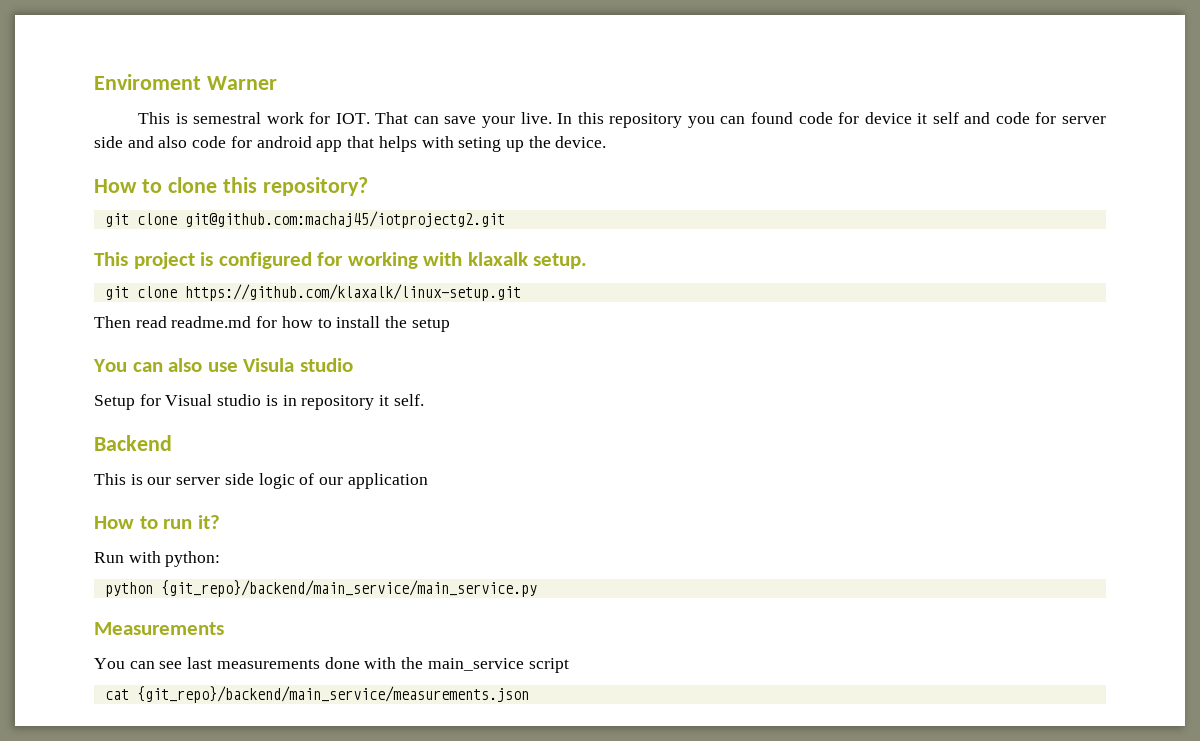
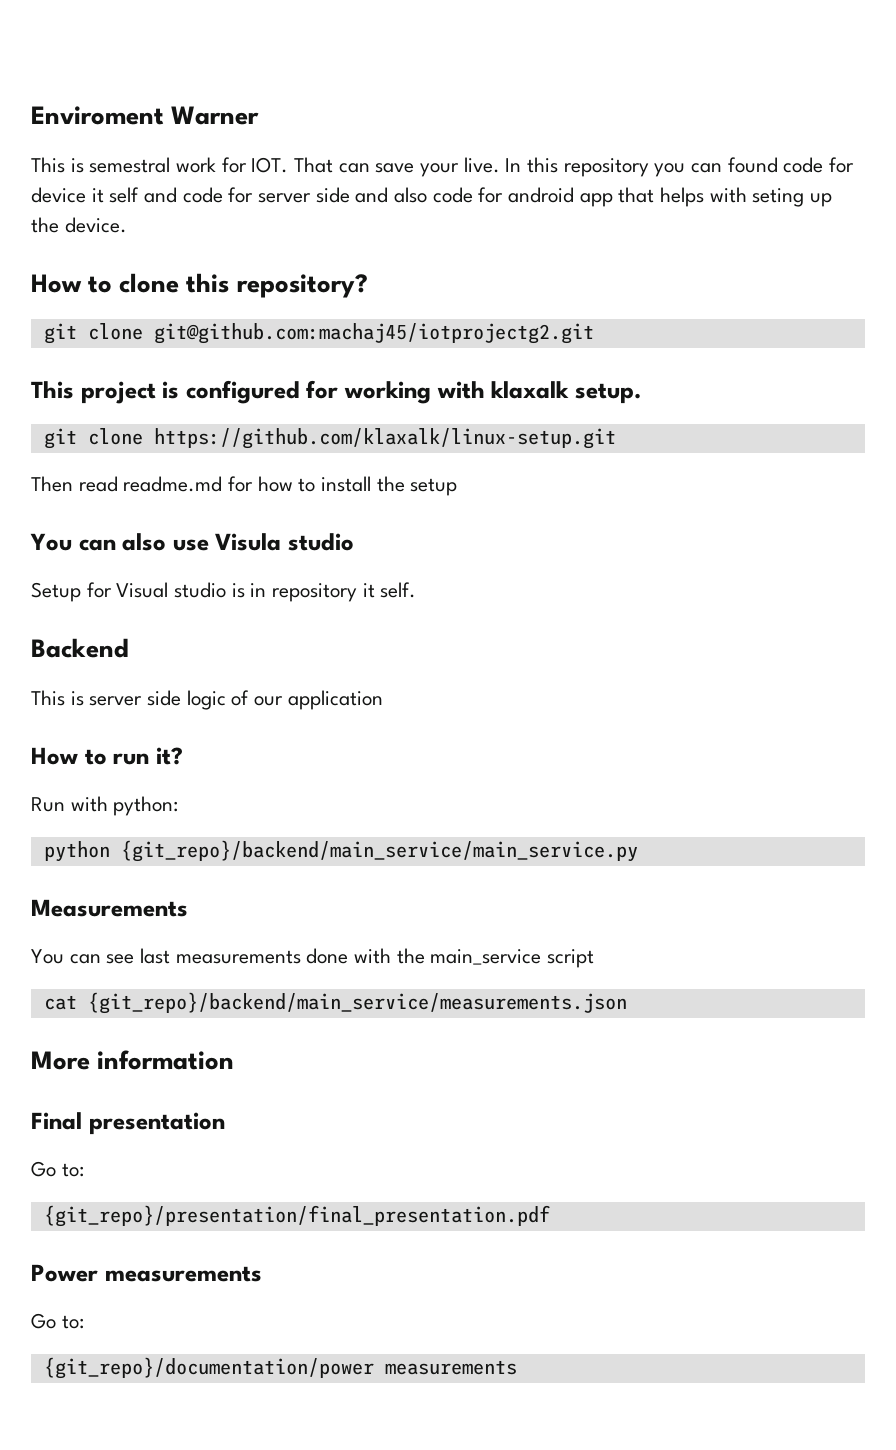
[147,477,172,485] our -> (84, 698) none
(529, 694) none -> [31,1050,235,1070] [31,1112,225,1135] [31,1161,84,1177] [43,1205,550,1227] [31,1264,262,1282] [31,1313,84,1329] [43,1357,517,1379] // More information // Final presentation // Go to: // {git_repo}/presentation/final_presentation.pdf // Power measurements // Go to: // {git_repo}/documentation/power measurements

